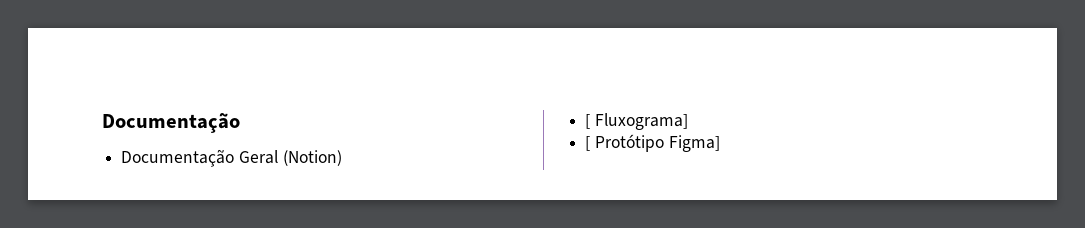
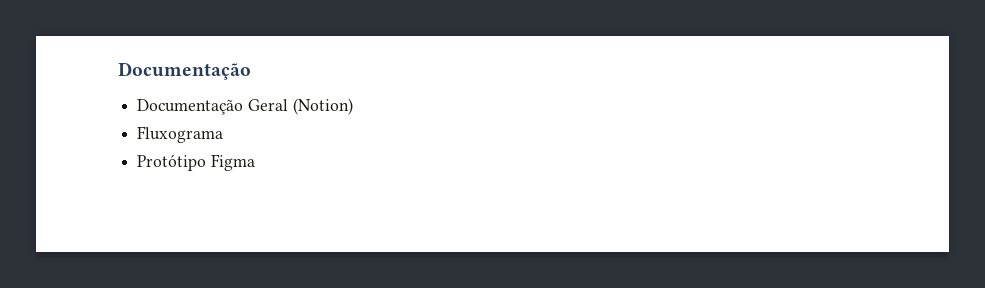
[585,113,688,130] [585,134,720,152] [ Fluxograma] // [ Protótipo Figma] -> [137,126,224,143] [137,154,255,171] Fluxograma // Protótipo Figma

